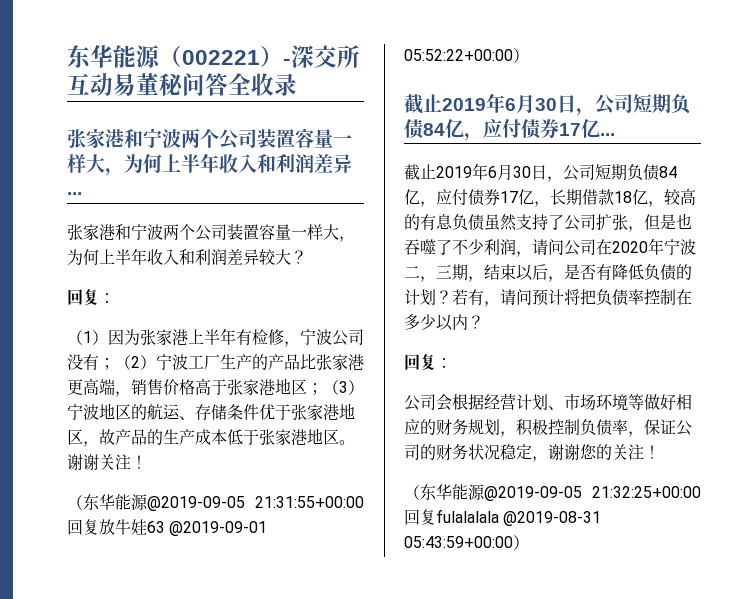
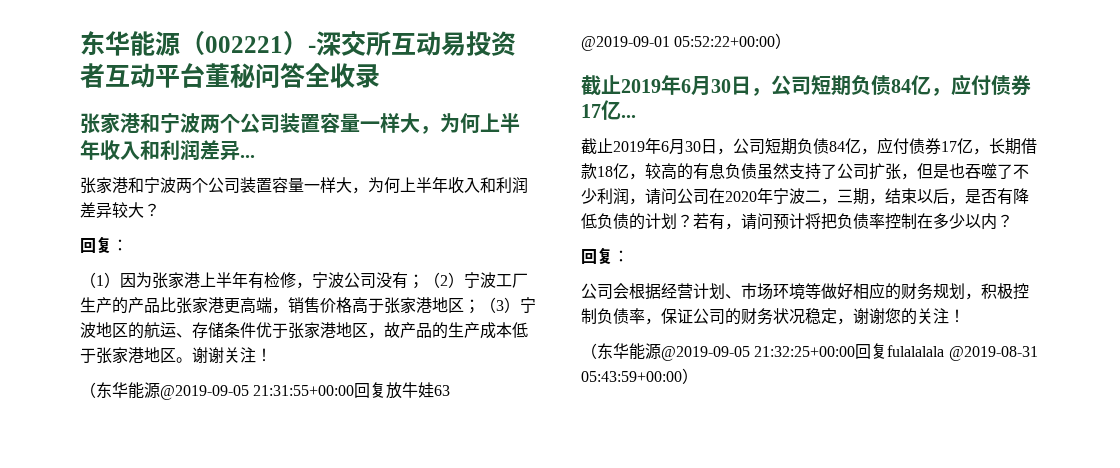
(136, 84) none -> [466,31,516,56] [80,63,205,88] 投资者互动平台

